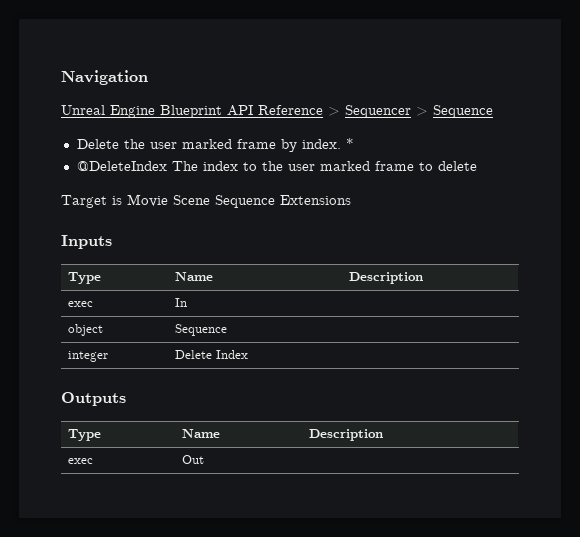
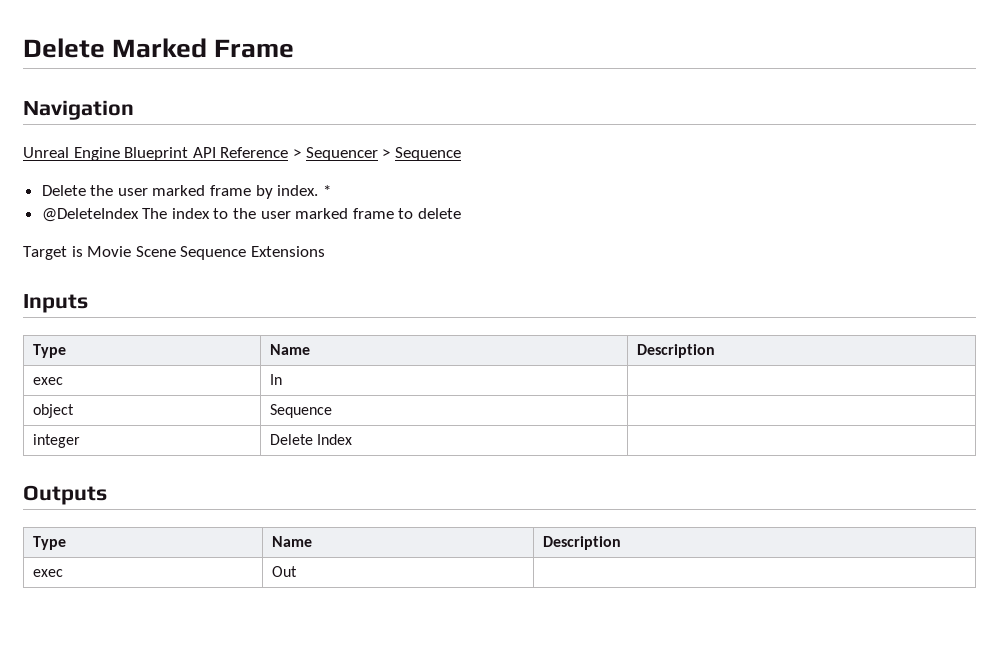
(61, 77) none -> [23,38,295,58] Delete Marked Frame //

